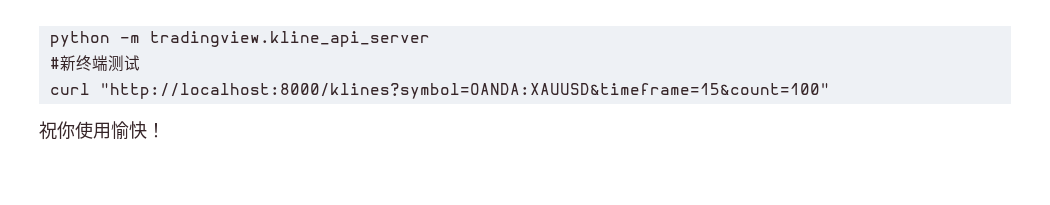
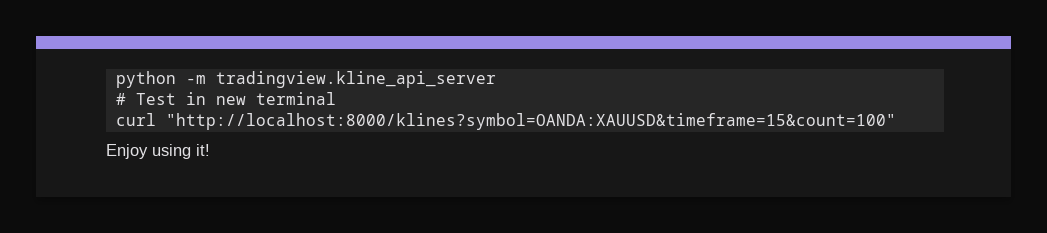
[59,55,140,72] 新终端测试 -> [135,92,336,105] Test in new terminal
[39,121,165,140] 祝你使用愉快！ -> [106,144,210,159] Enjoy using it!

